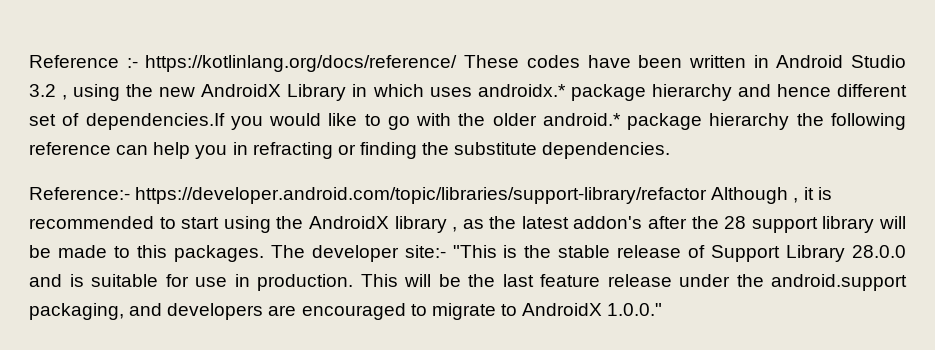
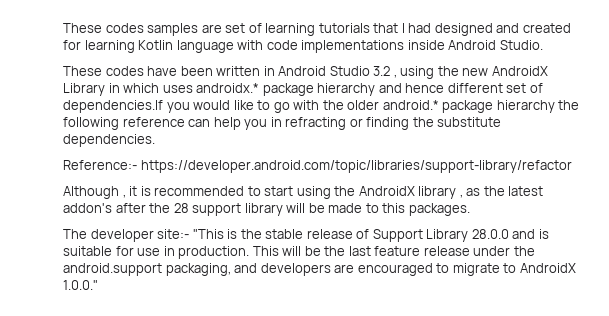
[29,55,458,72] Reference :- https://kotlinlang.org/docs/reference/ -> [63,23,571,36] [63,40,543,53] These codes samples are set of learning tutorials that I had designed and created for learning Kotlin language with code implementations inside Android Studio. //
(708, 195) none -> (572, 166) //
(264, 253) none -> (470, 209) //

